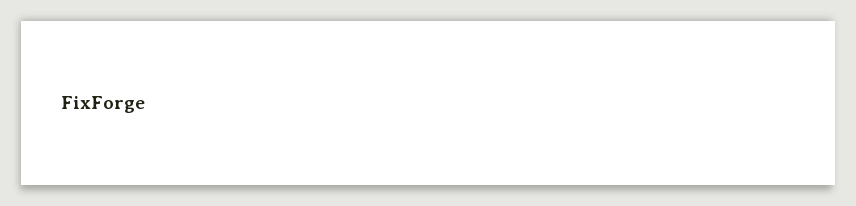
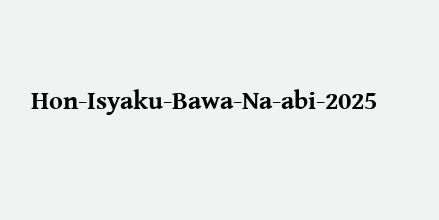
[61,96,145,113] FixForge -> [31,89,377,115] Hon-Isyaku-Bawa-Na-abi-2025

